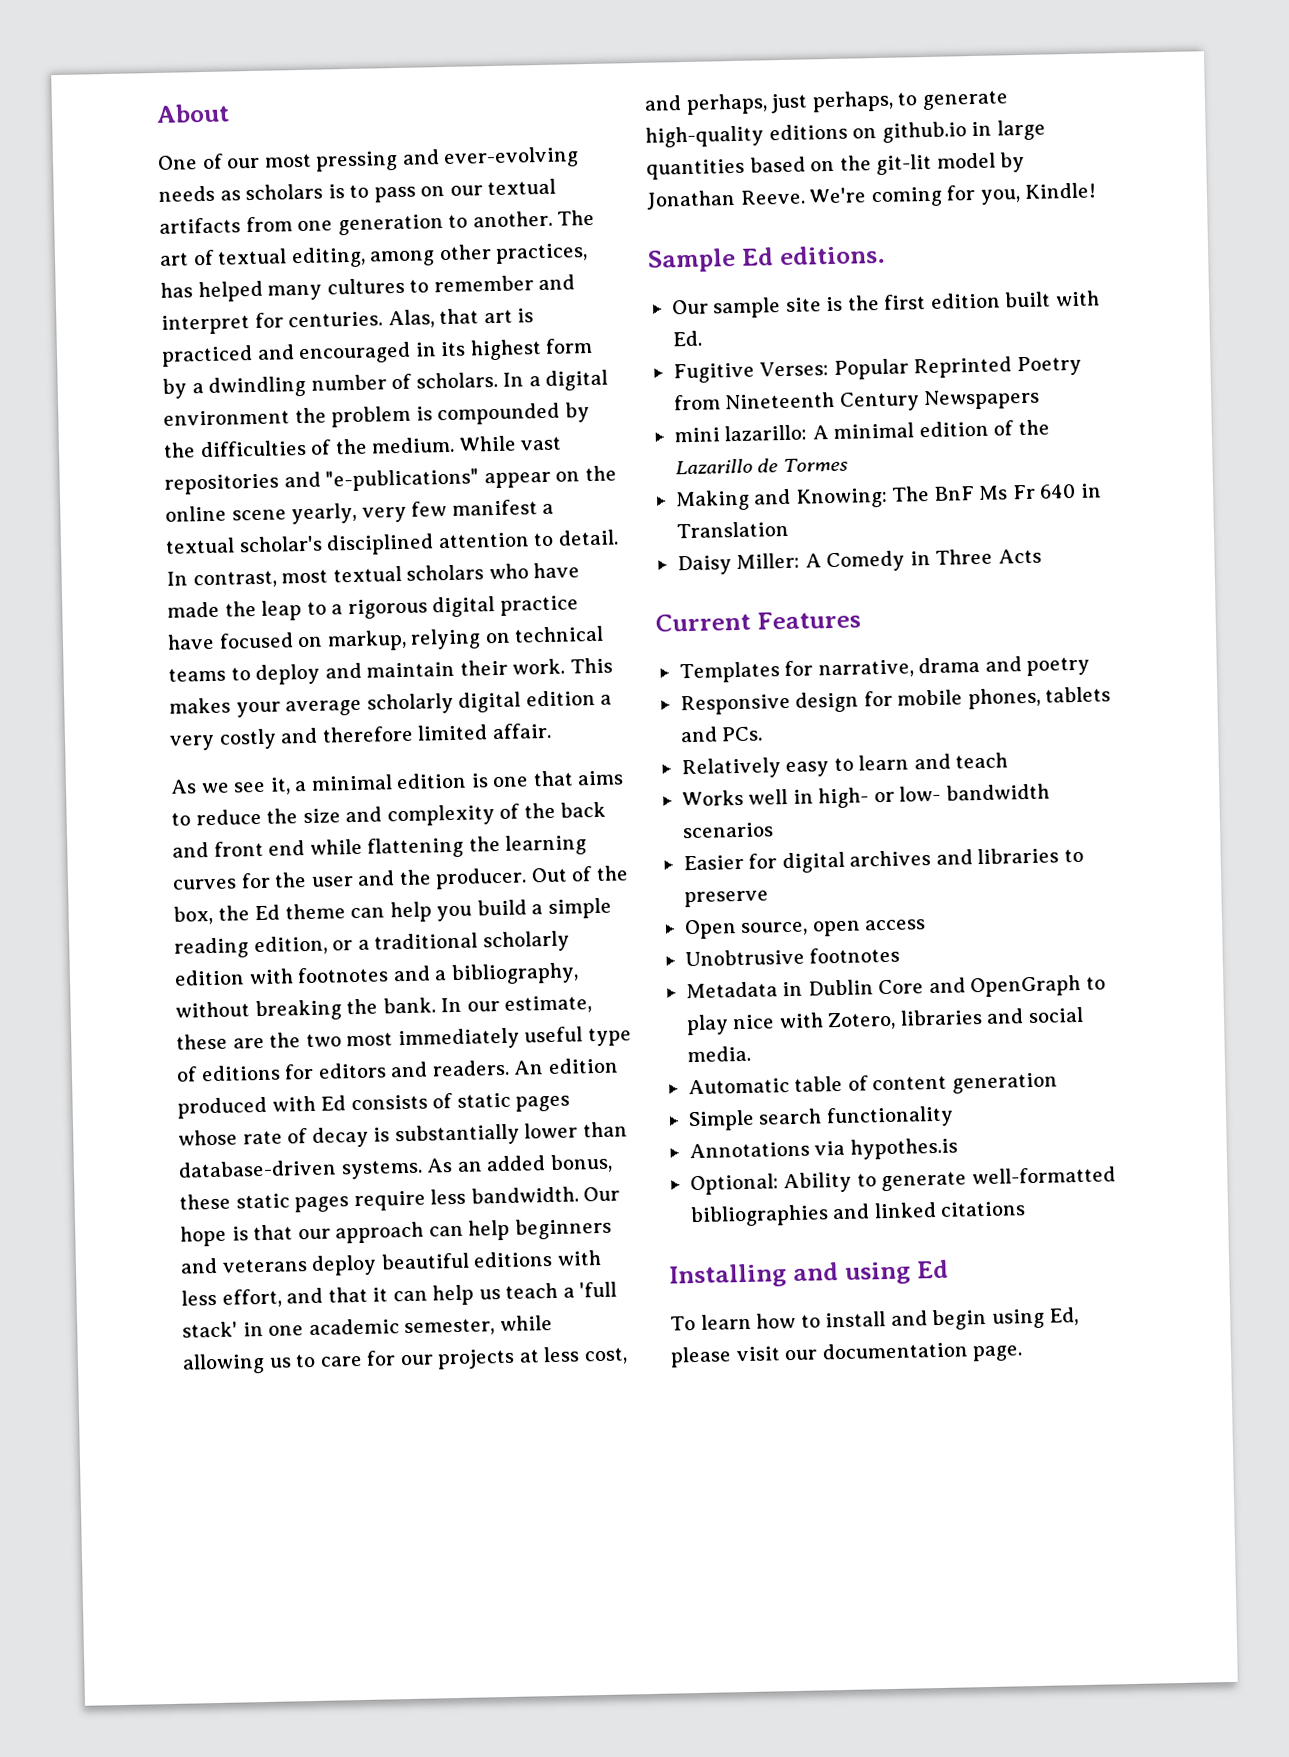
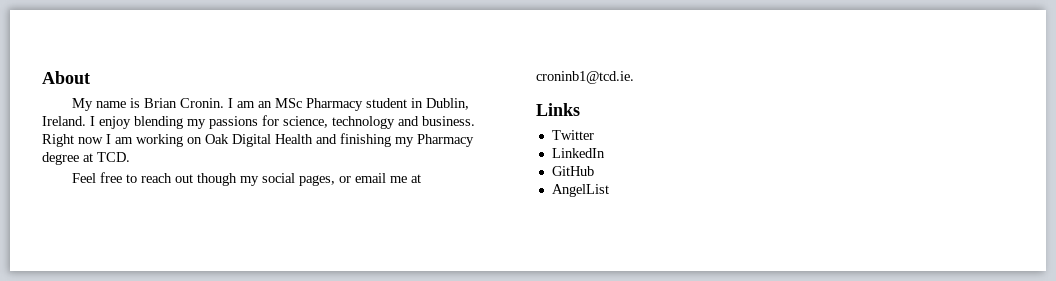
[157,146,580,172] [158,178,557,203] [159,209,596,236] [159,243,589,269] [160,274,576,303] [161,308,535,335] [161,337,594,367] [162,369,609,399] [163,402,590,428] [163,435,563,458] [164,465,617,495] [165,499,555,525] [165,529,619,556] [166,562,581,589] [167,595,579,621] [167,625,605,652] [168,657,613,686] [169,689,613,718] [169,722,552,751] [170,770,625,795] [171,801,607,827] [172,834,588,859] [172,865,629,890] [173,897,612,925] [174,930,570,959] [174,962,579,986] [175,995,593,1022] [176,1026,632,1051] [176,1057,619,1082] [177,1092,571,1119] [178,1121,628,1148] [178,1153,613,1180] [179,1186,621,1213] [180,1217,612,1247] [180,1249,602,1276] [181,1281,618,1308] [182,1315,553,1338] [182,1346,628,1375] [644,90,1009,115] [645,119,1046,148] [646,151,1026,180] [646,182,1097,210] [647,244,886,273] [670,290,1100,319] [671,330,702,347] [672,355,1082,384] [672,388,1041,412] [673,419,1050,443] [674,457,848,475] [674,483,1102,512] [675,520,789,539] [676,548,1042,576] [655,610,861,632] [678,656,1091,684] [679,686,1112,716] [679,726,764,743] [680,752,1009,780] [681,783,1050,809] [681,822,774,839] [682,847,1084,874] [683,890,769,908] [683,919,927,940] [684,946,901,967] [685,974,1106,999] [685,1006,1084,1036] [686,1045,751,1063] [687,1072,1058,1095] [687,1105,954,1132] [688,1137,958,1160] [689,1166,1116,1196] [689,1201,1027,1228] [669,1259,949,1289] [670,1307,1080,1331] [670,1341,1024,1368] One of our most pressing and ever-evolving needs as scholars is to pass on our textual artifacts from one generation to another. The art of textual editing, among other practices, has helped many cultures to remember and interpret for centuries. Alas, that art is practiced and encouraged in its highest form by a dwindling number of scholars. In a digital environment the problem is compounded by the difficulties of the medium. While vast repositories and "e-publications" appear on the online scene yearly, very few manifest a textual scholar's disciplined attention to detail. In contrast, most textual scholars who have made the leap to a rigorous digital practice have focused on markup, relying on technical teams to deploy and maintain their work. This makes your average scholarly digital edition a very costly and therefore limited affair. // As we see it, a minimal edition is one that aims to reduce the size and complexity of the back and front end while flattening the learning curves for the user and the producer. Out of the box, the Ed theme can help you build a simple reading edition, or a traditional scholarly edition with footnotes and a bibliography, without breaking the bank. In our estimate, these are the two most immediately useful type of editions for editors and readers. An edition produced with Ed consists of static pages whose rate of decay is substantially lower than database-driven systems. As an added bonus, these static pages require less bandwidth. Our hope is that our approach can help beginners and veterans deploy beautiful editions with less effort, and that it can help us teach a 'full stack' in one academic semester, while allowing us to care for our projects at less cost, and perhaps, just perhaps, to generate high-quality editions on github.io in large quantities based on the git-lit model by Jonathan Reeve. We're coming for you, Kindle! // Sample Ed editions. // Our sample site is the first edition built with Ed. // Fugitive Verses: Popular Reprinted Poetry from Nineteenth Century Newspapers // mini lazarillo: A minimal edition of the Lazarillo de Tormes // Making and Knowing: The BnF Ms Fr 640 in Translation // Daisy Miller: A Comedy in Three Acts // Current Features // Templates for narrative, drama and poetry // Responsive design for mobile phones, tablets and PCs. // Relatively easy to learn and teach // Works well in high- or low- bandwidth scenarios // Easier for digital archives and libraries to preserve // Open source, open access // Unobtrusive footnotes // Metadata in Dublin Core and OpenGraph to play nice with Zotero, libraries and social media. // Automatic table of content generation // Simple search functionality // Annotations via hypothes.is // Optional: Ability to generate well-formatted bibliographies and linked citations // Installing and using Ed // To learn how to install and begin using Ed, please visit our documentation page. -> [72,98,470,111] [42,115,475,129] [42,133,474,147] [42,152,130,165] [72,172,422,186] [536,71,634,84] [536,103,580,116] [551,130,594,140] [551,148,605,158] [551,166,594,176] [551,184,609,197] My name is Brian Cronin. I am an MSc Pharmacy student in Dublin, Ireland. I enjoy blending my passions for science, technology and business. Right now I am working on Oak Digital Health and finishing my Pharmacy degree at TCD. // Feel free to reach out though my social pages, or email me at croninb1@tcd.ie. // Links // Twitter // LinkedIn // GitHub // AngelList

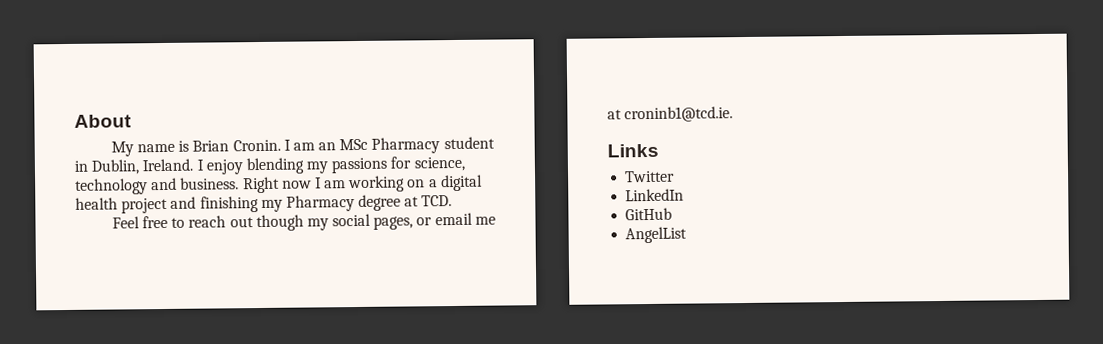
[205,134,313,147] Oak Digital Health -> [428,174,483,192] [75,197,169,214] a digital health project

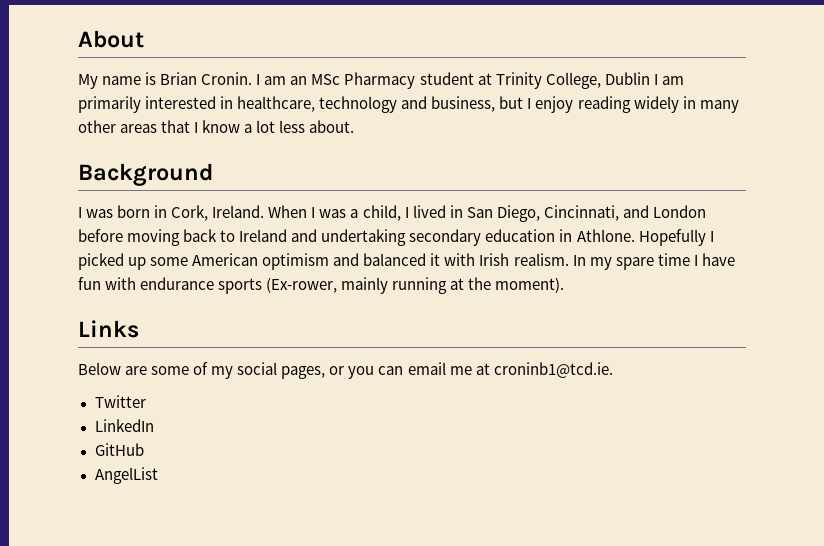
[74,156,465,175] [75,174,483,195] [75,194,453,214] [111,214,304,232] in Dublin, Ireland. I enjoy blending my passions for science, technology and business. Right now I am working on a digital health project and finishing my Pharmacy degree at TCD. // Feel free to reach out though -> [477,72,684,89] [78,96,739,113] [78,120,355,133] [78,163,213,186] [78,205,706,222] [78,229,714,246] [78,253,735,270] [78,277,565,294] [78,320,139,338] [78,362,209,375] at Trinity College, Dublin I am primarily interested in healthcare, technology and business, but I enjoy reading widely in many other areas that I know a lot less about. // Background // I was born in Cork, Ireland. When I was a child, I lived in San Diego, Cincinnati, and London before moving back to Ireland and undertaking secondary education in Athlone. Hopefully I picked up some American optimism and balanced it with Irish realism. In my spare time I have fun with endurance sports (Ex-rower, mainly running at the moment). // Links // Below are some of
(433, 221) none -> [348,366,404,379] you can
[607,143,659,158] // Links -> (613, 370) none

